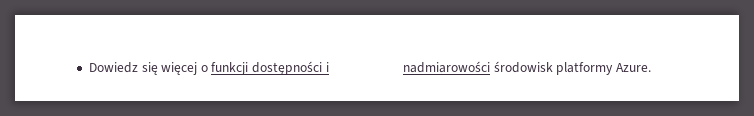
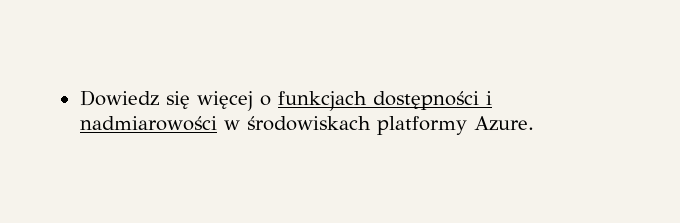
[211,62,249,75] funkcji -> [277,91,367,111] funkcjach
[493,61,553,73] środowisk -> [223,116,371,131] w środowiskach

